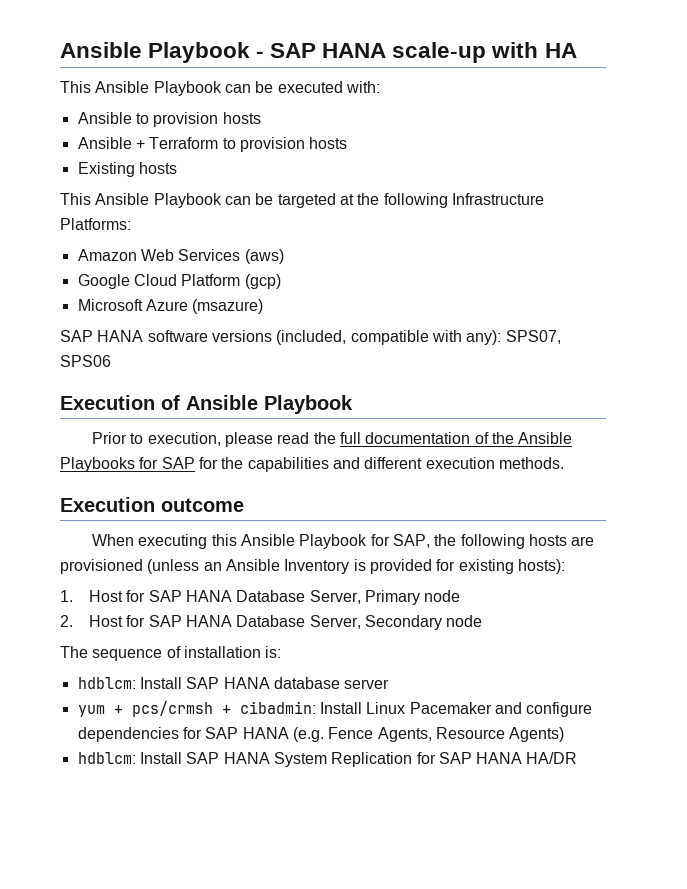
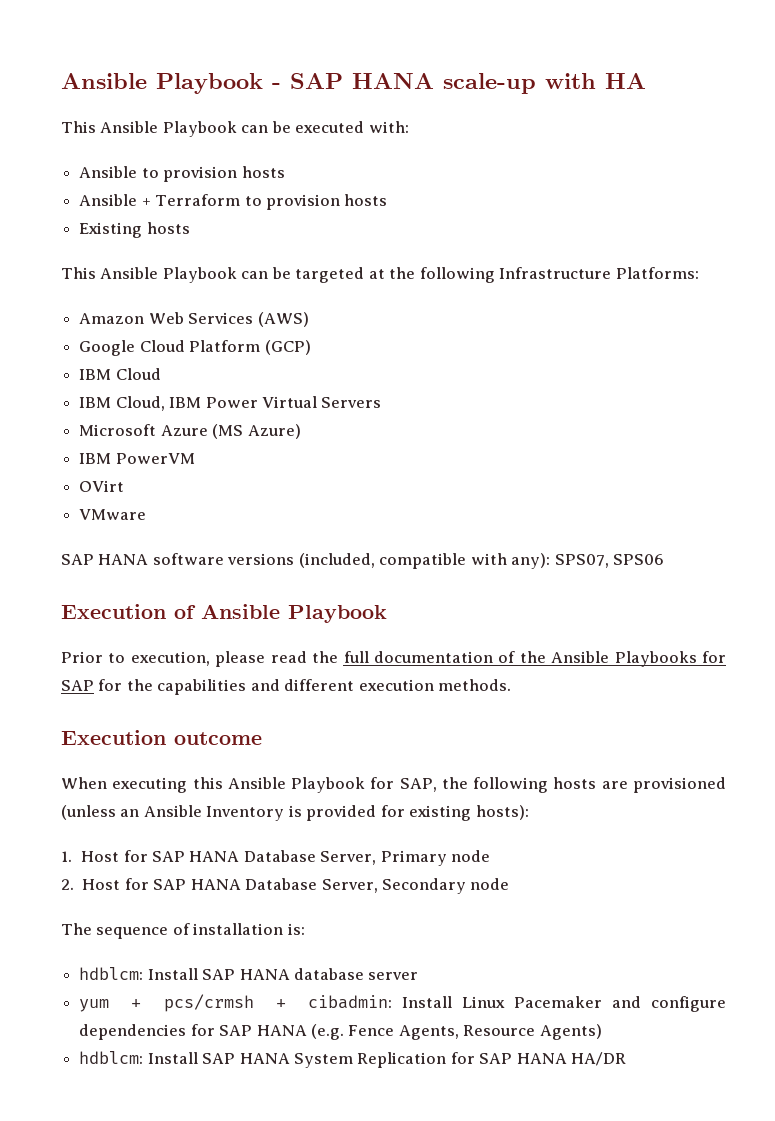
[244,249,284,264] (aws) -> [257,312,309,327] (AWS)
[244,274,281,289] [77,299,264,314] (gcp) // Microsoft Azure (msazure) -> [264,340,311,355] [79,368,161,380] [79,396,382,411] [79,424,301,439] [79,453,195,464] [79,480,125,492] [79,509,147,520] (GCP) // IBM Cloud // IBM Cloud, IBM Power Virtual Servers // Microsoft Azure (MS Azure) // IBM PowerVM // OVirt // VMware

